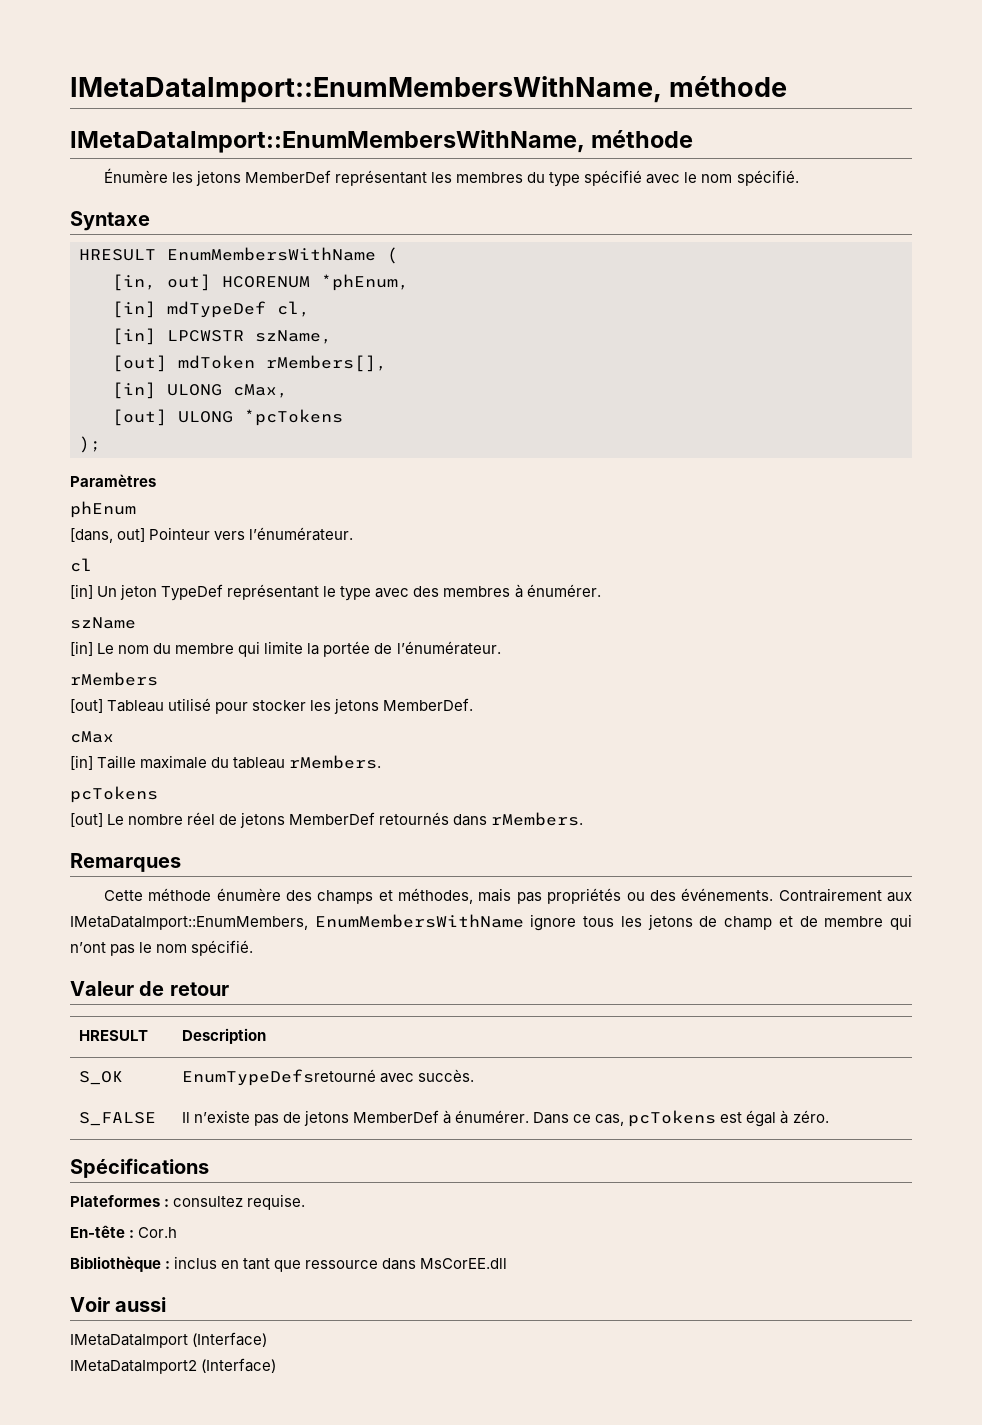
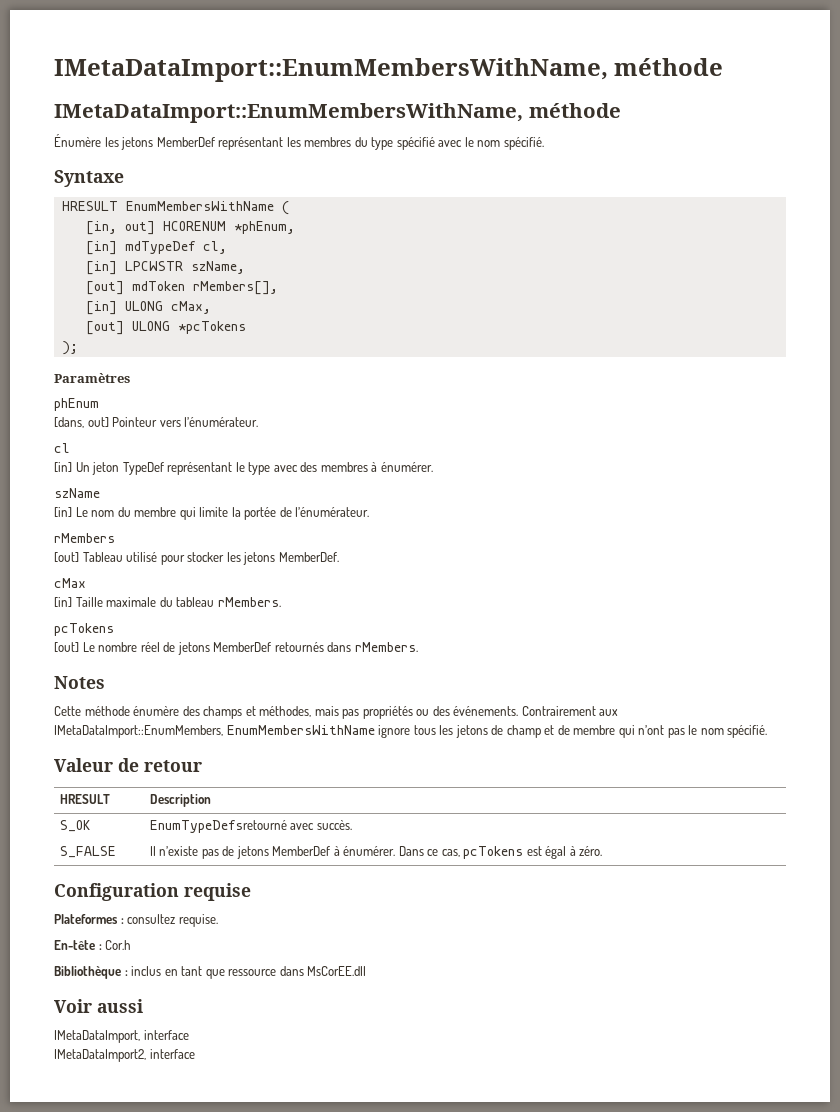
[70,853,181,872] Remarques -> [54,676,105,689] Notes
[70,1158,209,1178] Spécifications -> [54,883,251,901] Configuration requise
[70,1332,268,1348] [70,1358,277,1374] IMetaDataImport (Interface) // IMetaDataImport2 (Interface) -> [54,1030,189,1043] [54,1049,195,1062] IMetaDataImport, interface // IMetaDataImport2, interface

